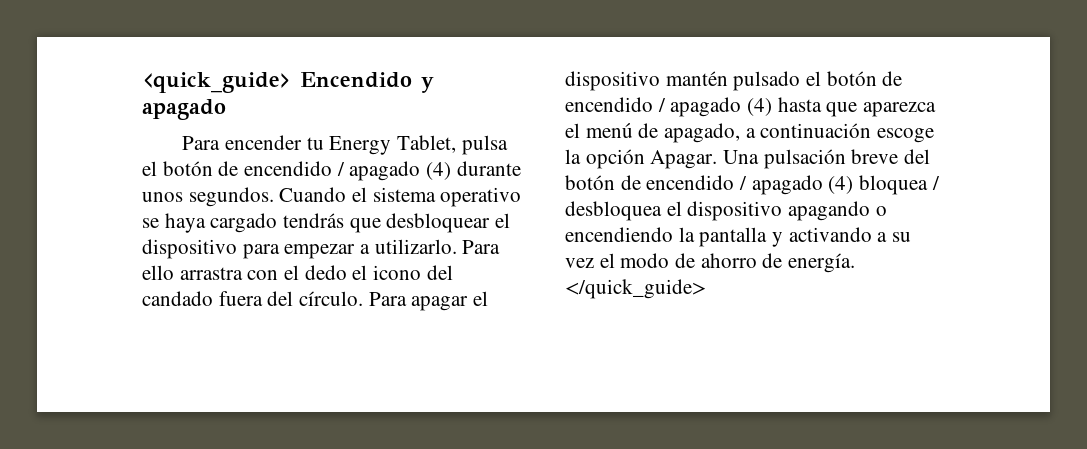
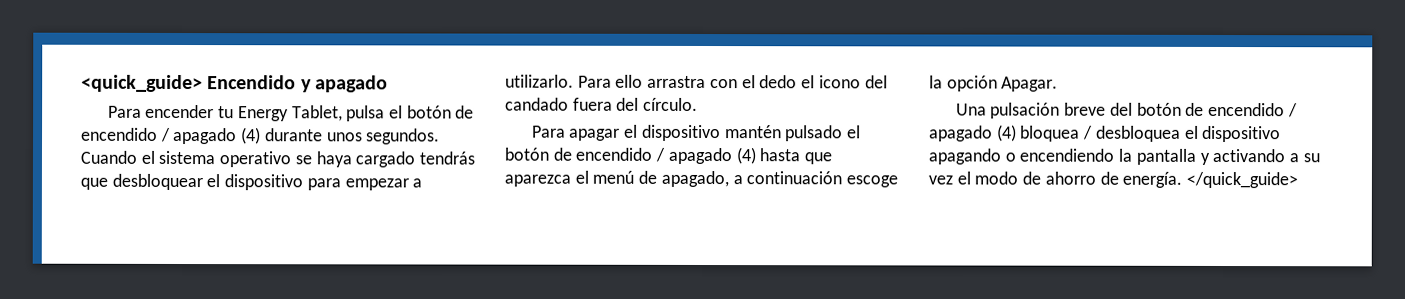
(364, 298) none -> (699, 104) //
(718, 159) none -> (1059, 84) //

